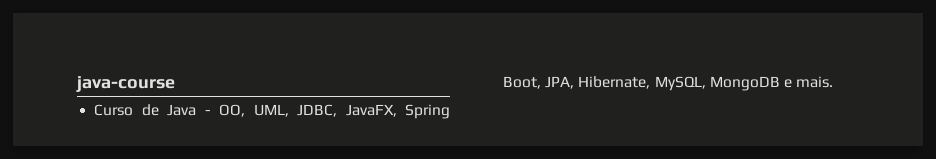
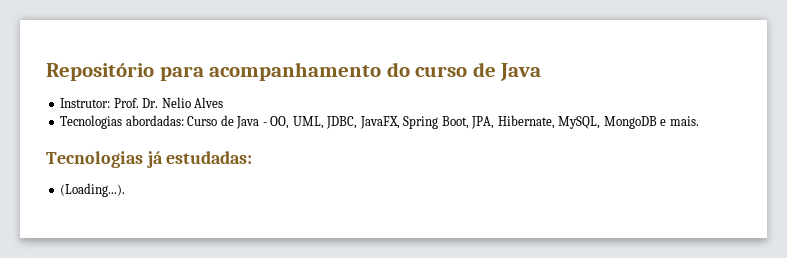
[76,76,175,92] java-course // -> [46,62,542,81] [60,97,224,108] [60,115,184,129] Repositório para acompanhamento do curso de Java // Instrutor: Prof. Dr. Nelio Alves // Tecnologias abordadas:
(834, 82) none -> [46,151,253,168] [60,183,126,197] // Tecnologias já estudadas: // (Loading...).

